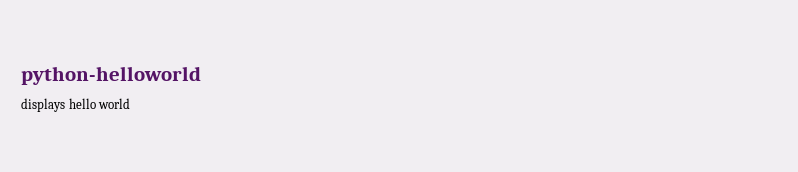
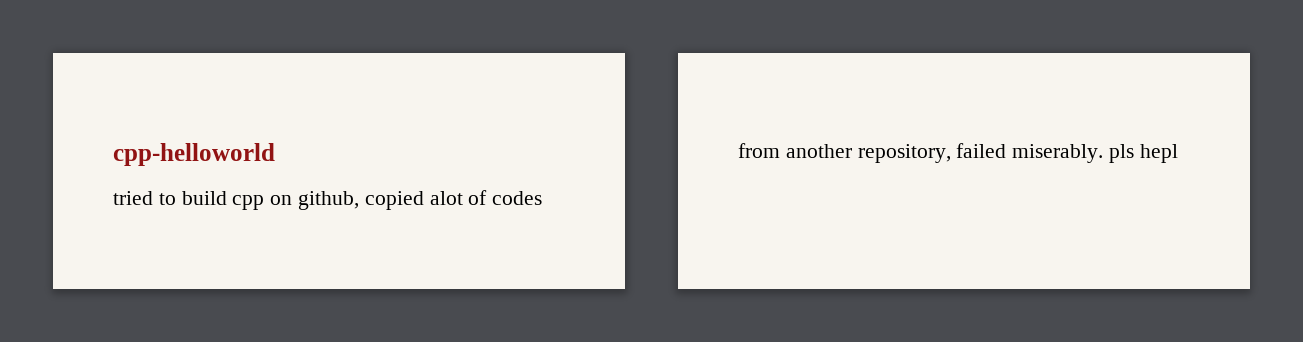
[21,66,201,85] [21,98,131,112] python-helloworld // displays hello world -> [113,143,275,166] [113,190,543,210] [738,143,1178,163] cpp-helloworld // tried to build cpp on github, copied alot of codes from another repository, failed miserably. pls hepl

